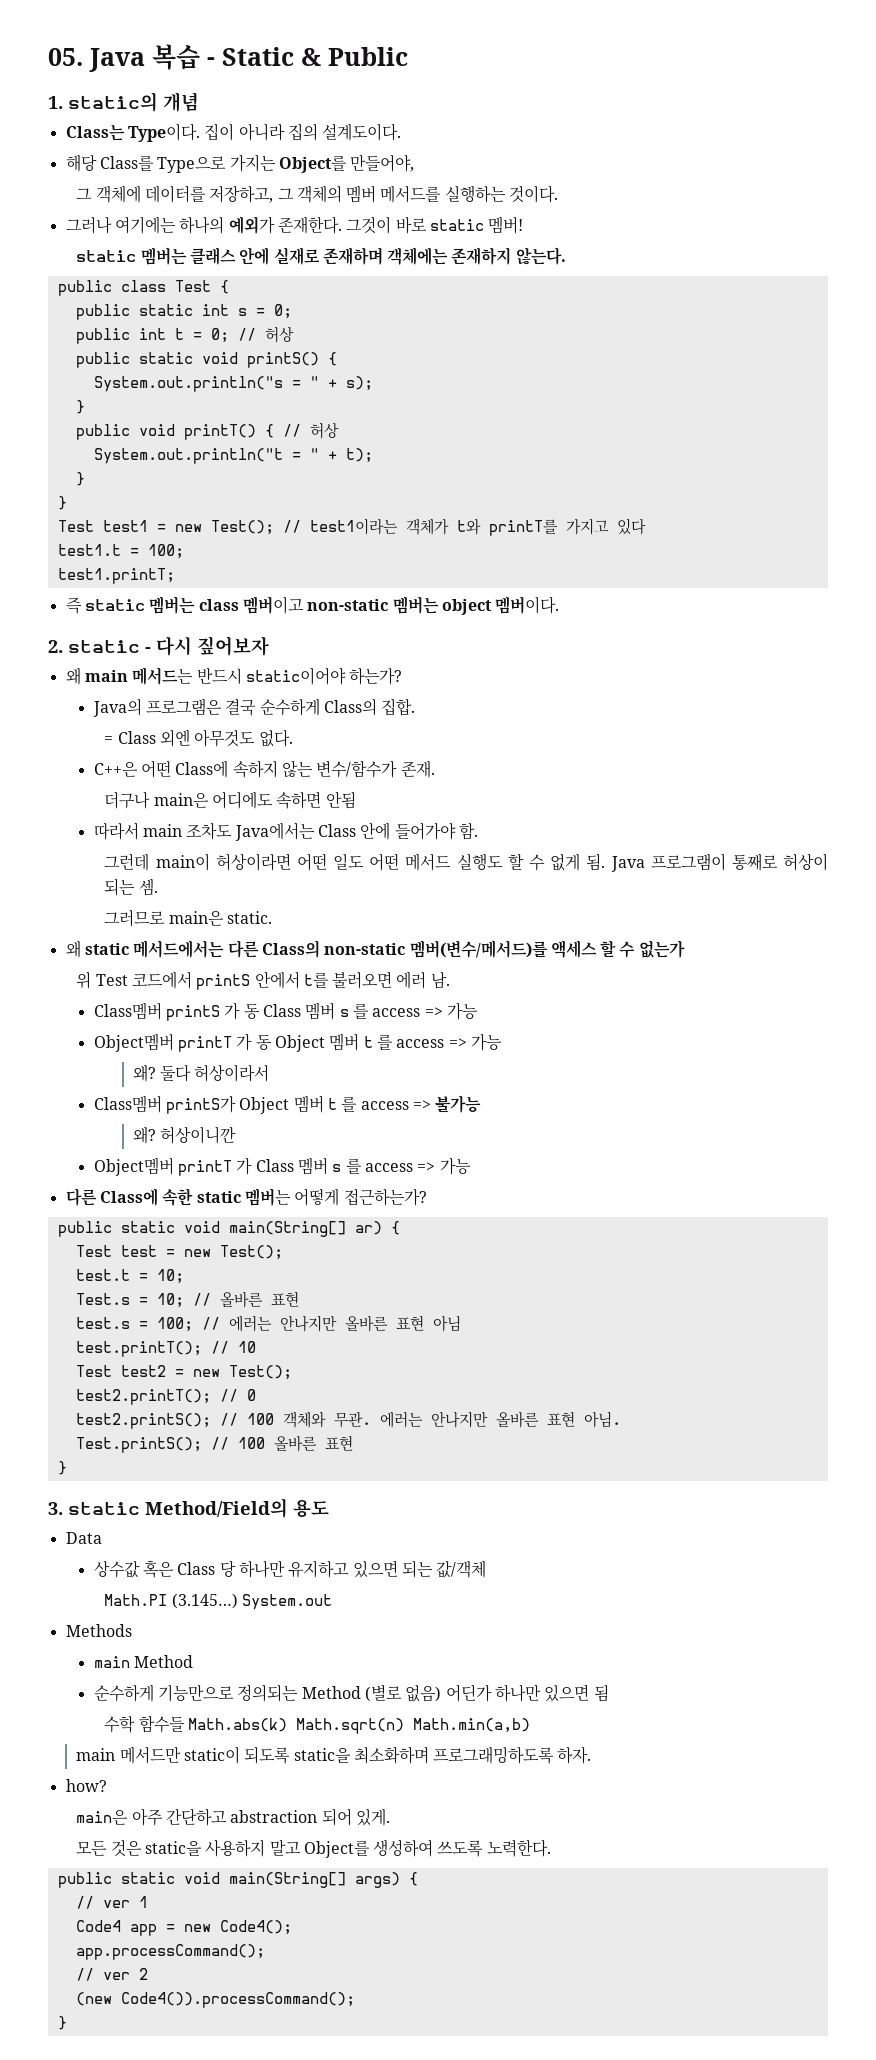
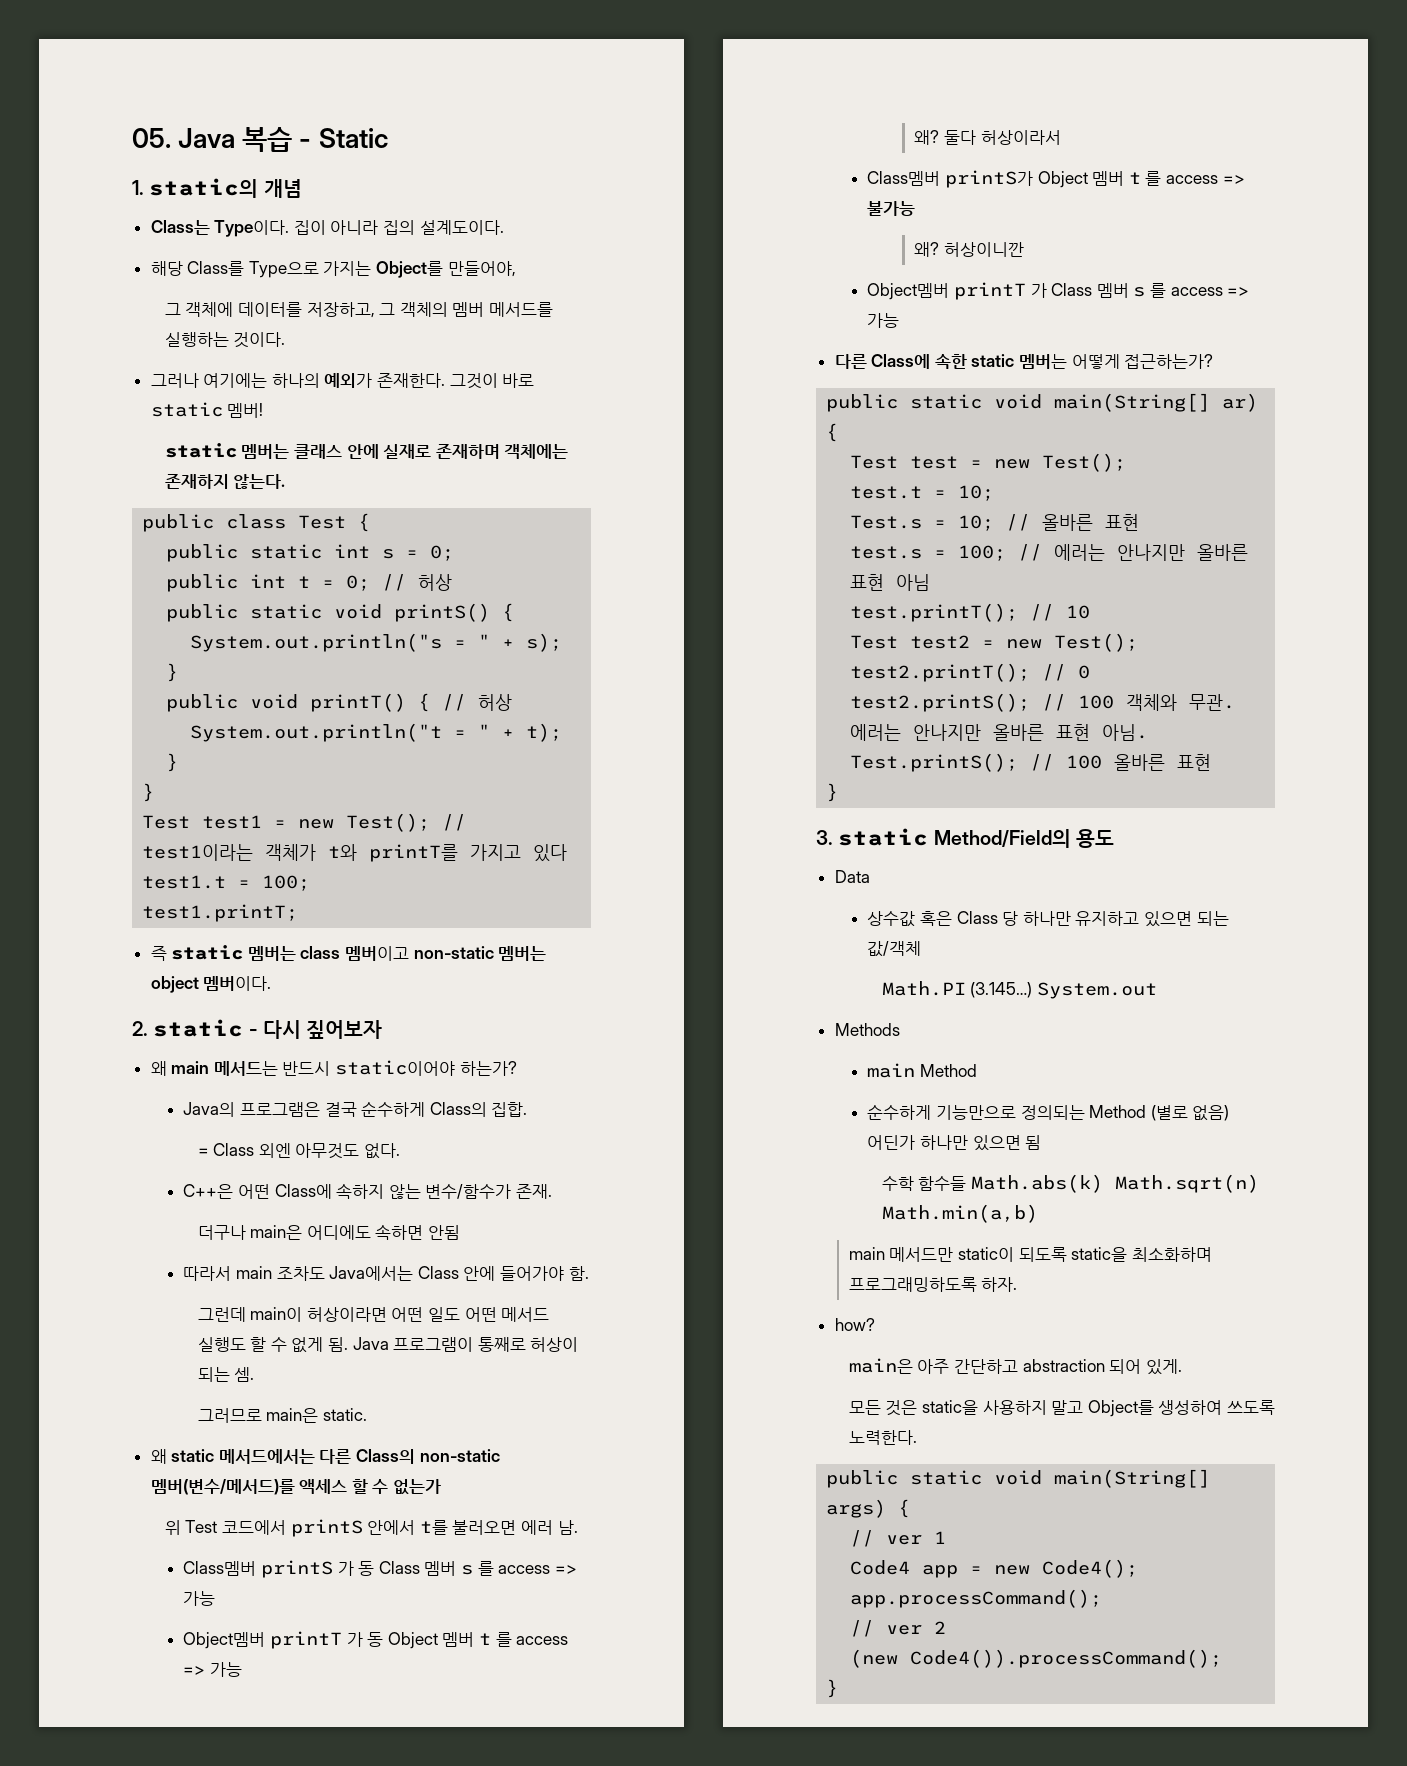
[301,47,408,66] & Public -> (388, 138) none

